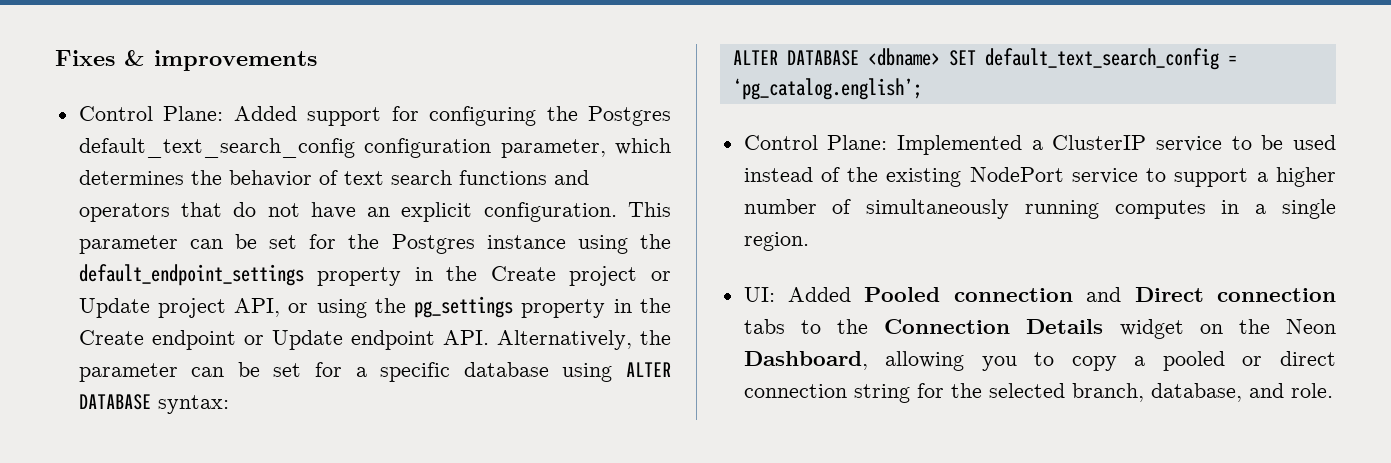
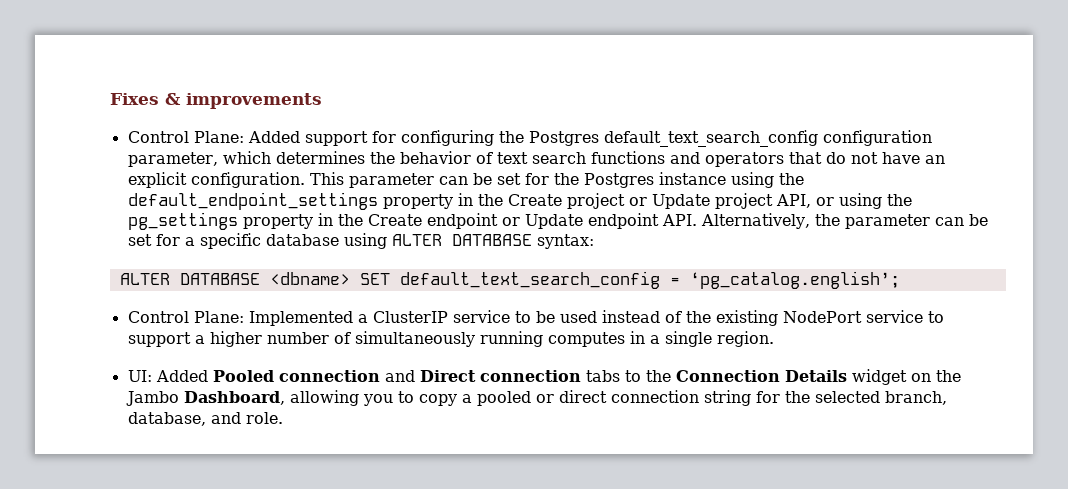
[1286,319,1336,334] Neon -> [125,391,179,406] Jambo

